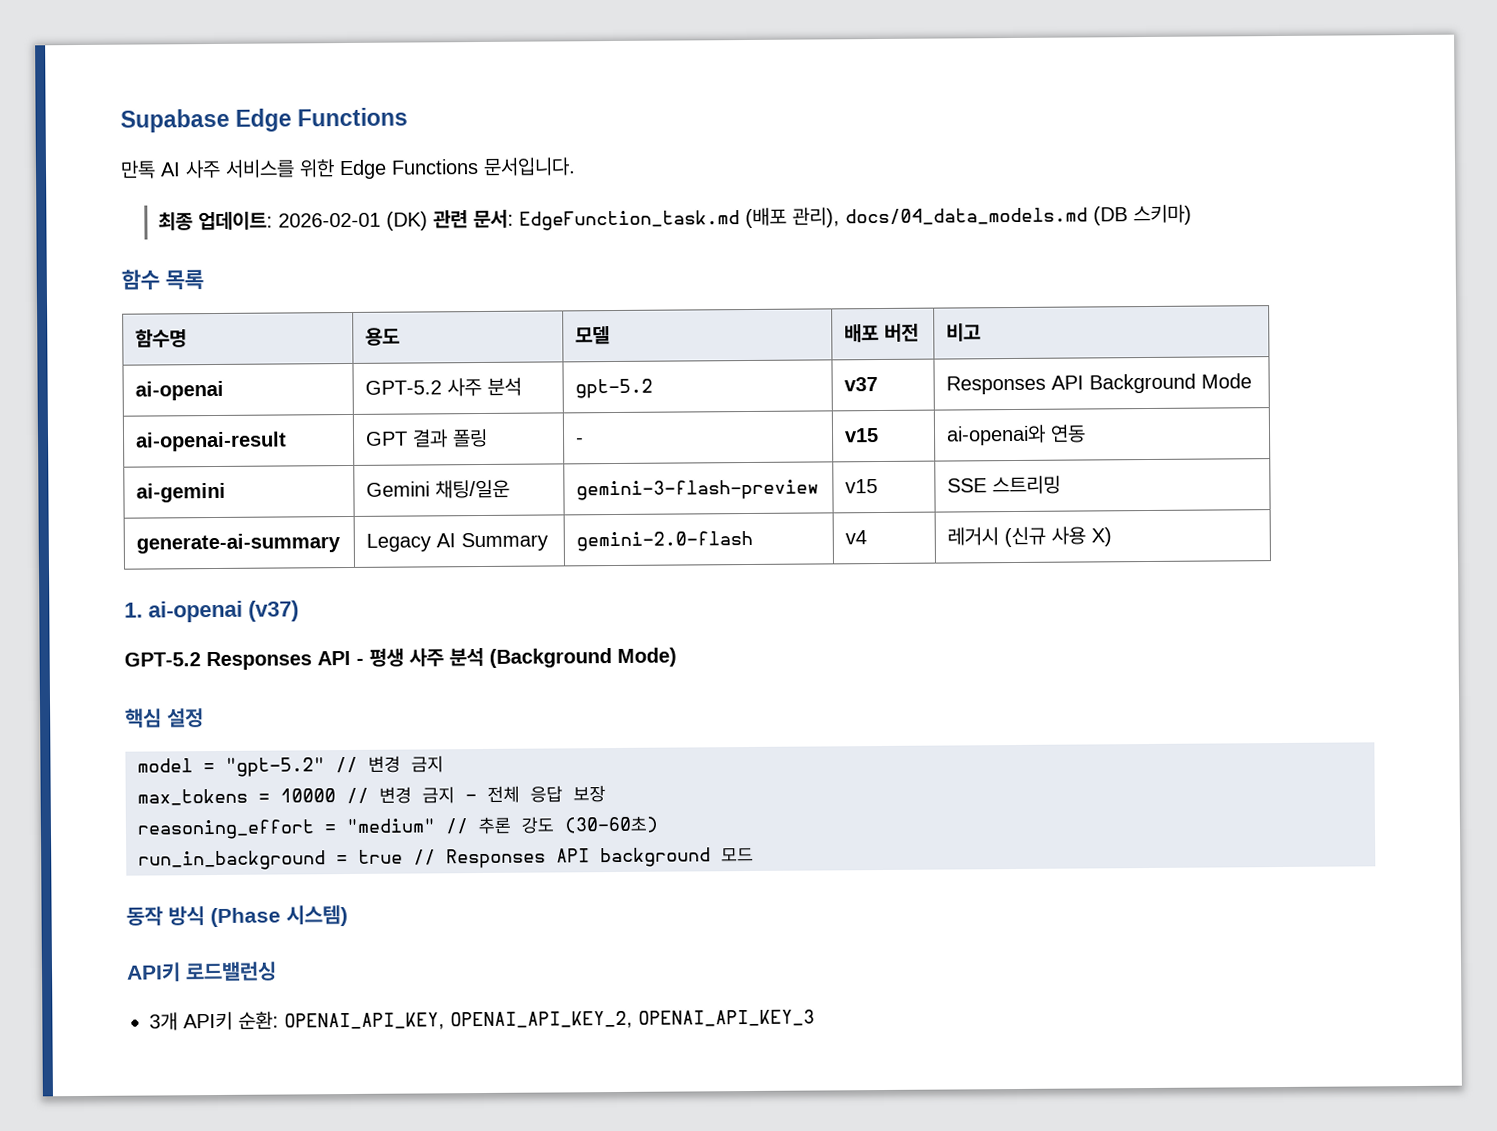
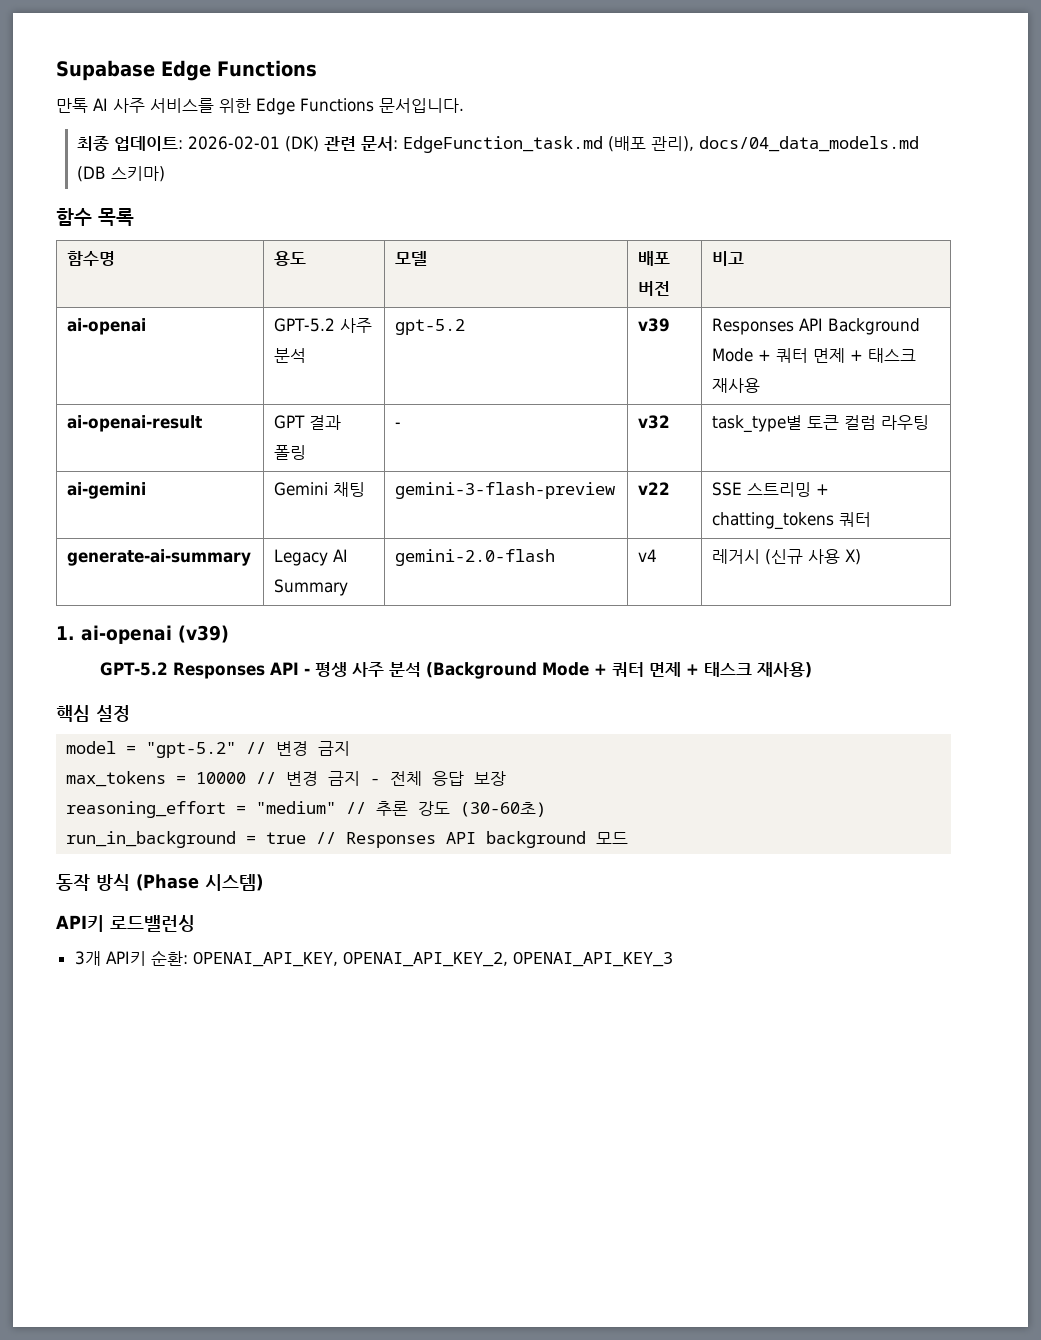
[844,377,879,392] v37 -> [638,318,671,332] v39
(1253, 381) none -> [758,348,917,363] [712,378,761,393] + 쿼터 면제 + 태스크 재사용
[844,428,880,443] [946,424,1087,446] v15 | ai-openai와 연동 -> [638,415,671,429] [712,415,930,433] v32 | task_type별 토큰 컬럼 라우팅
[435,479,511,499] 채팅/일운 -> [333,482,366,497] 채팅
[845,479,879,494] v15 -> [638,482,671,495] v22
(1062, 485) none -> [816,484,830,495] [712,512,872,530] + chatting_tokens 쿼터
[248,600,299,622] (v37) -> [178,625,229,643] (v39)
[617,647,677,667] Mode) -> [541,662,812,678] Mode + 쿼터 면제 + 태스크 재사용)

